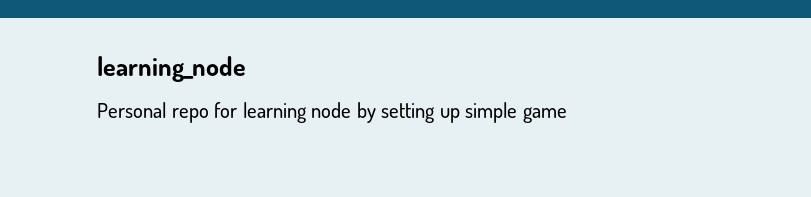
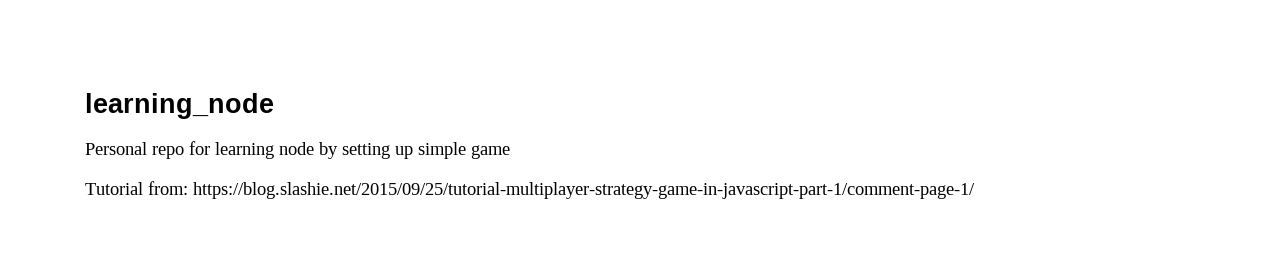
(567, 115) none -> [85,181,975,199] // Tutorial from: https://blog.slashie.net/2015/09/25/tutorial-multiplayer-strategy-game-in-javascript-part-1/comment-page-1/

